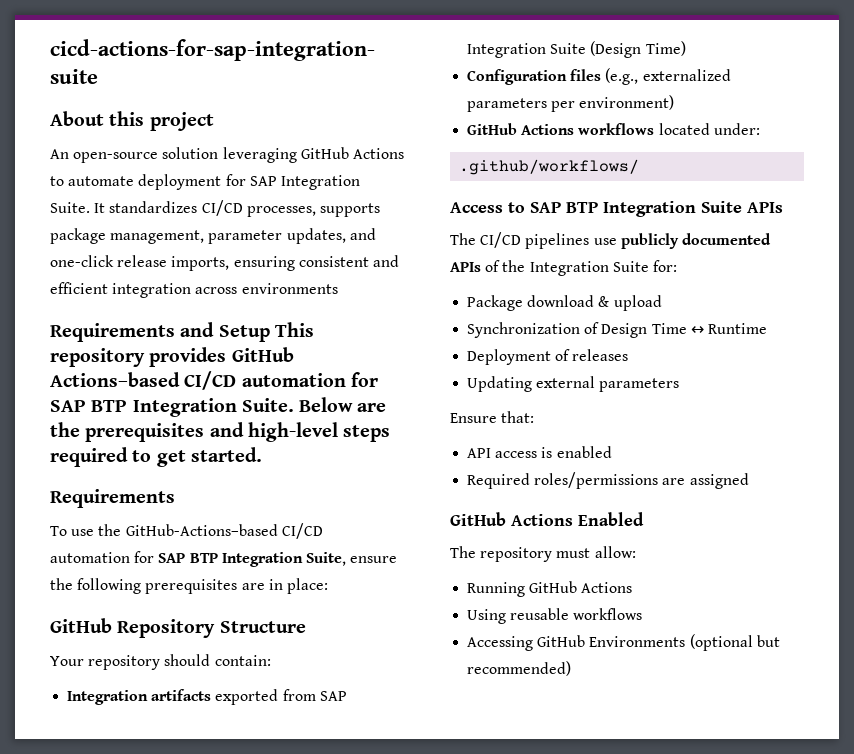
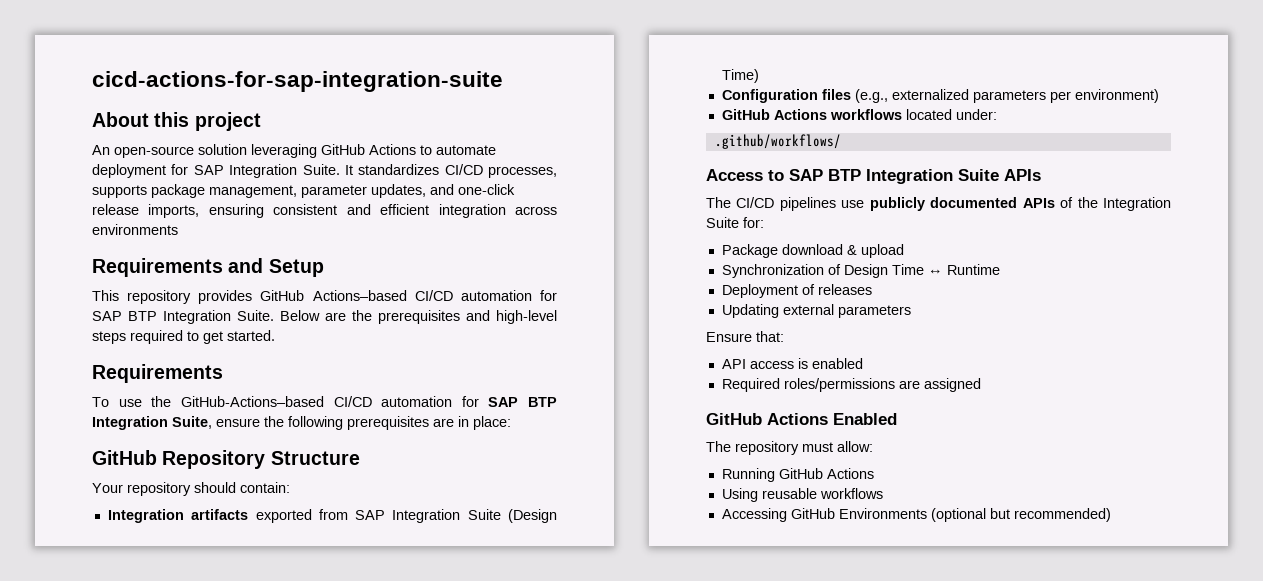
(270, 333) none -> (324, 268) //

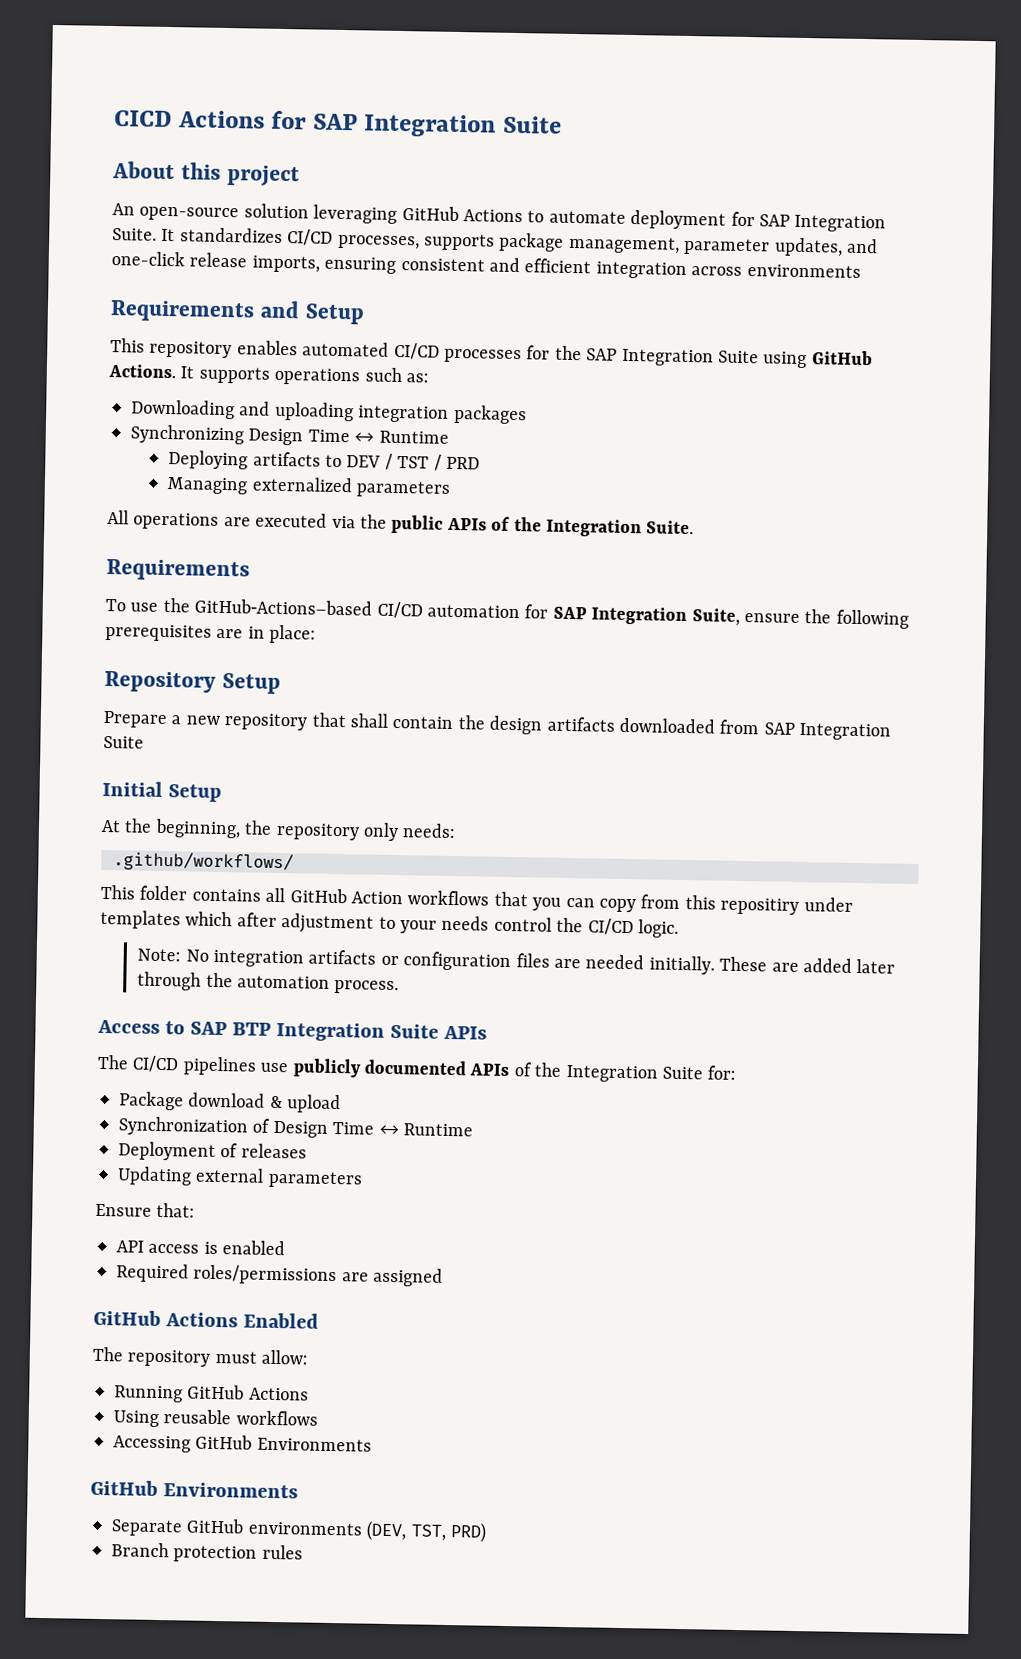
[92,71,503,92] cicd-actions-for-sap-integration-suite -> [114,110,562,138] CICD Actions for SAP Integration Suite
[198,290,557,304] [92,310,557,324] [92,330,275,344] provides GitHub Actions–based CI/CD automation for SAP BTP Integration Suite. Below are the prerequisites and high‑level steps required to get started. -> [236,340,873,369] [108,363,429,386] [131,399,527,425] [130,424,449,446] [168,450,480,471] [167,476,450,498] [107,509,695,538] enables automated CI/CD processes for the SAP Integration Suite using GitHub Actions. It supports operations such as: // Downloading and uploading integration packages // Synchronizing Design Time ↔ Runtime // Deploying artifacts to DEV / TST / PRD // Managing externalized parameters // All operations are executed via the public APIs of the Integration Suite.
[528,397,557,407] BTP -> (587, 613) none
[92,450,360,469] [92,482,290,496] [107,509,557,523] [721,69,759,83] [721,89,1159,103] [721,109,997,120] [714,134,841,149] GitHub Repository Structure // Your repository should contain: // Integration artifacts exported from SAP Integration Suite (Design Time) // Configuration files (e.g., externalized parameters per environment) // GitHub Actions workflows located under: // .github/workflows/ -> [104,670,281,695] [103,710,892,741] [103,735,144,749] [102,780,223,803] [101,818,457,842] [113,851,294,873] [100,884,853,916] [100,909,679,938] [137,948,896,975] [137,971,400,995] Repository Setup // Prepare a new repository that shall contain the design artifacts downloaded from SAP Integration Suite // Initial Setup // At the beginning, the repository only needs: // .github/workflows/ // This folder contains all GitHub Action workflows that you can copy from this repositiry under templates which after adjustment to your needs control the CI/CD logic. // Note: No integration artifacts or configuration files are needed initially. These are added later through the automation process.
[930,508,1111,522] (optional but recommended) -> [90,1479,299,1499] [111,1518,487,1543] [111,1542,303,1563] // GitHub Environments // Separate GitHub environments (DEV, TST, PRD) // Branch protection rules

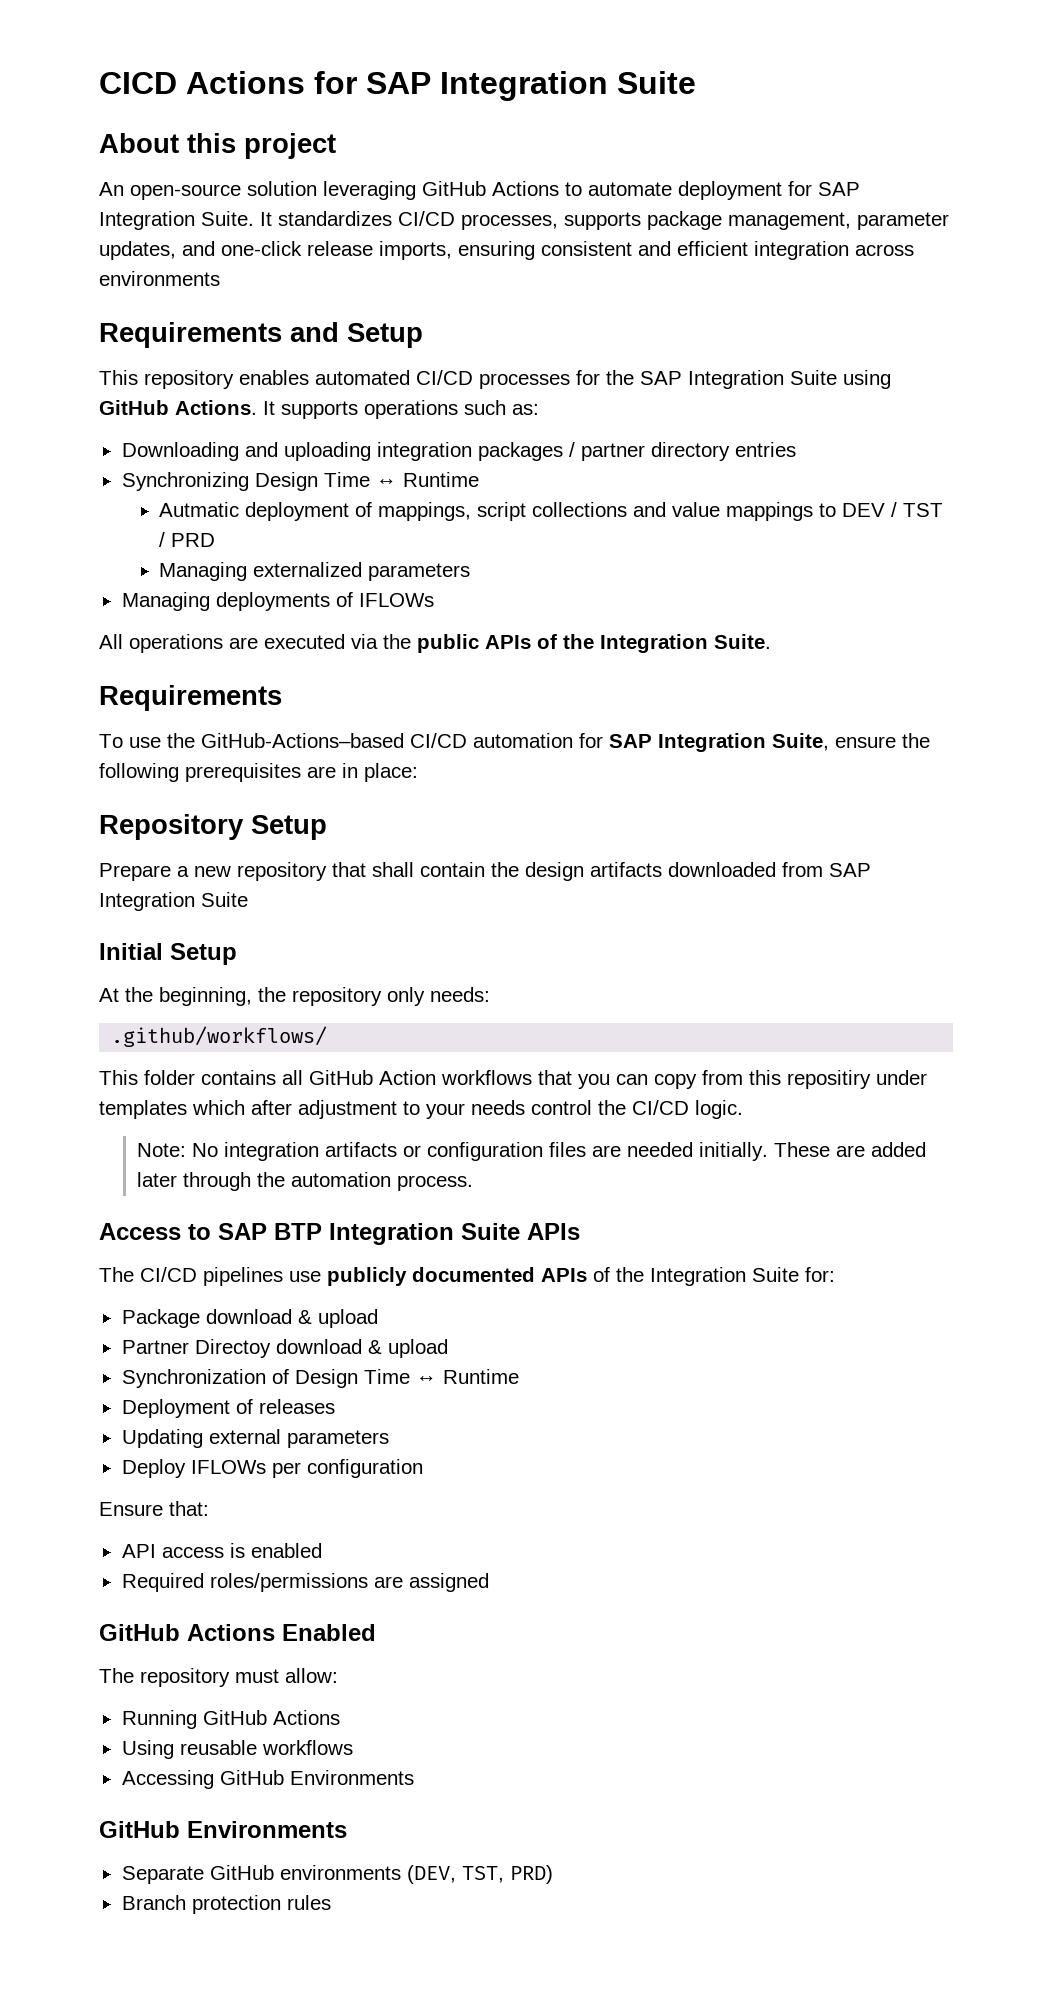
(527, 414) none -> [568,442,796,461] / partner directory entries
[168,450,321,470] Deploying artifacts -> [159,502,814,521] Autmatic deployment of mappings, script collections and value mappings
(450, 489) none -> [121,592,434,611] // Managing deployments of IFLOWs
(342, 1104) none -> [121,1339,448,1358] // Partner Directoy download & upload
(363, 1179) none -> [121,1459,423,1478] // Deploy IFLOWs per configuration

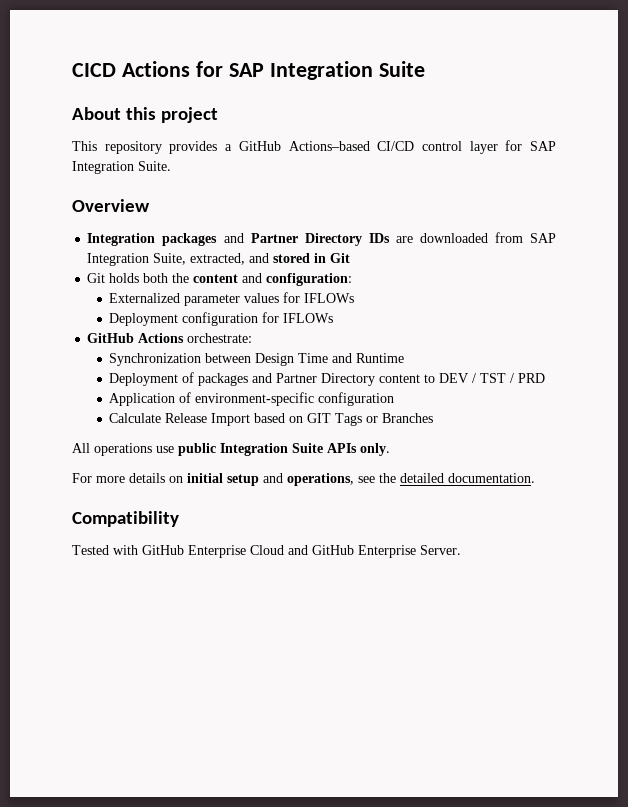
[99,181,860,200] [99,211,949,230] [99,241,914,260] [99,271,220,286] [99,322,423,348] [99,370,891,389] [99,400,539,419] [121,442,796,461] [121,472,479,491] [159,502,814,521] An open-source solution leveraging GitHub Actions to automate deployment for SAP Integration Suite. It standardizes CI/CD processes, supports package management, parameter updates, and one-click release imports, ensuring consistent and efficient integration across environments // Requirements and Setup // This repository enables automated CI/CD processes for the SAP Integration Suite using GitHub Actions. It supports operations such as: // Downloading and uploading integration packages / partner directory entries // Synchronizing Design Time ↔ Runtime // Autmatic deployment of mappings, script collections and value mappings -> [72,140,556,154] [72,161,171,174] [72,199,150,212] [87,232,556,246] [87,253,351,266] [87,273,353,286] [109,292,355,306] [109,312,334,326] [87,333,253,343] [109,353,405,366] [109,372,421,386] This repository provides a GitHub Actions–based CI/CD control layer for SAP Integration Suite. // Overview // Integration packages and Partner Directory IDs are downloaded from SAP Integration Suite, extracted, and stored in Git // Git holds both the content and configuration: // Externalized parameter values for IFLOWs // Deployment configuration for IFLOWs // GitHub Actions orchestrate: // Synchronization between Design Time and Runtime // Deployment of packages and Partner Directory content
[159,562,471,581] [121,592,434,611] [99,634,771,653] [99,685,282,711] [99,733,930,752] [99,763,418,782] [99,814,327,840] [99,862,871,881] [99,892,248,911] [99,943,237,965] [99,987,490,1006] [111,1026,328,1047] [99,1070,927,1089] [99,1100,743,1119] [136,1142,926,1161] [136,1172,473,1191] [99,1223,580,1245] [99,1267,835,1286] [121,1309,378,1328] [121,1339,448,1358] [121,1369,519,1388] [121,1399,335,1418] [121,1429,389,1448] [121,1459,423,1478] [99,1501,209,1516] [121,1543,322,1558] [121,1573,489,1592] [99,1624,376,1641] [99,1668,338,1687] [121,1710,340,1729] [121,1740,353,1759] [121,1770,414,1789] [99,1821,347,1838] [121,1865,553,1884] [121,1895,331,1914] Managing externalized parameters // Managing deployments of IFLOWs // All operations are executed via the public APIs of the Integration Suite. // Requirements // To use the GitHub‑Actions–based CI/CD automation for SAP Integration Suite, ensure the following prerequisites are in place: // Repository Setup // Prepare a new repository that shall contain the design artifacts downloaded from SAP Integration Suite // Initial Setup // At the beginning, the repository only needs: // .github/workflows/ // This folder contains all GitHub Action workflows that you can copy from this repositiry under templates which after adjustment to your needs control the CI/CD logic. // Note: No integration artifacts or configuration files are needed initially. These are added later through the automation process. // Access to SAP BTP Integration Suite APIs // The CI/CD pipelines use publicly documented APIs of the Integration Suite for: // Package download & upload // Partner Directoy download & upload // Synchronization of Design Time ↔ Runtime // Deployment of releases // Updating external parameters // Deploy IFLOWs per configuration // Ensure that: // API access is enabled // Required roles/permissions are assigned // GitHub Actions Enabled // The repository must allow: // Running GitHub Actions // Using reusable workflows // Accessing GitHub Environments // GitHub Environments // Separate GitHub environments (DEV, TST, PRD) // Branch protection rules -> [109,392,395,406] [109,413,434,426] [72,443,390,456] [72,473,535,486] [72,511,179,527] [72,545,461,558] Application of environment-specific configuration // Calculate Release Import based on GIT Tags or Branches // All operations use public Integration Suite APIs only. // For more details on initial setup and operations, see the detailed documentation. // Compatibility // Tested with GitHub Enterprise Cloud and GitHub Enterprise Server.

